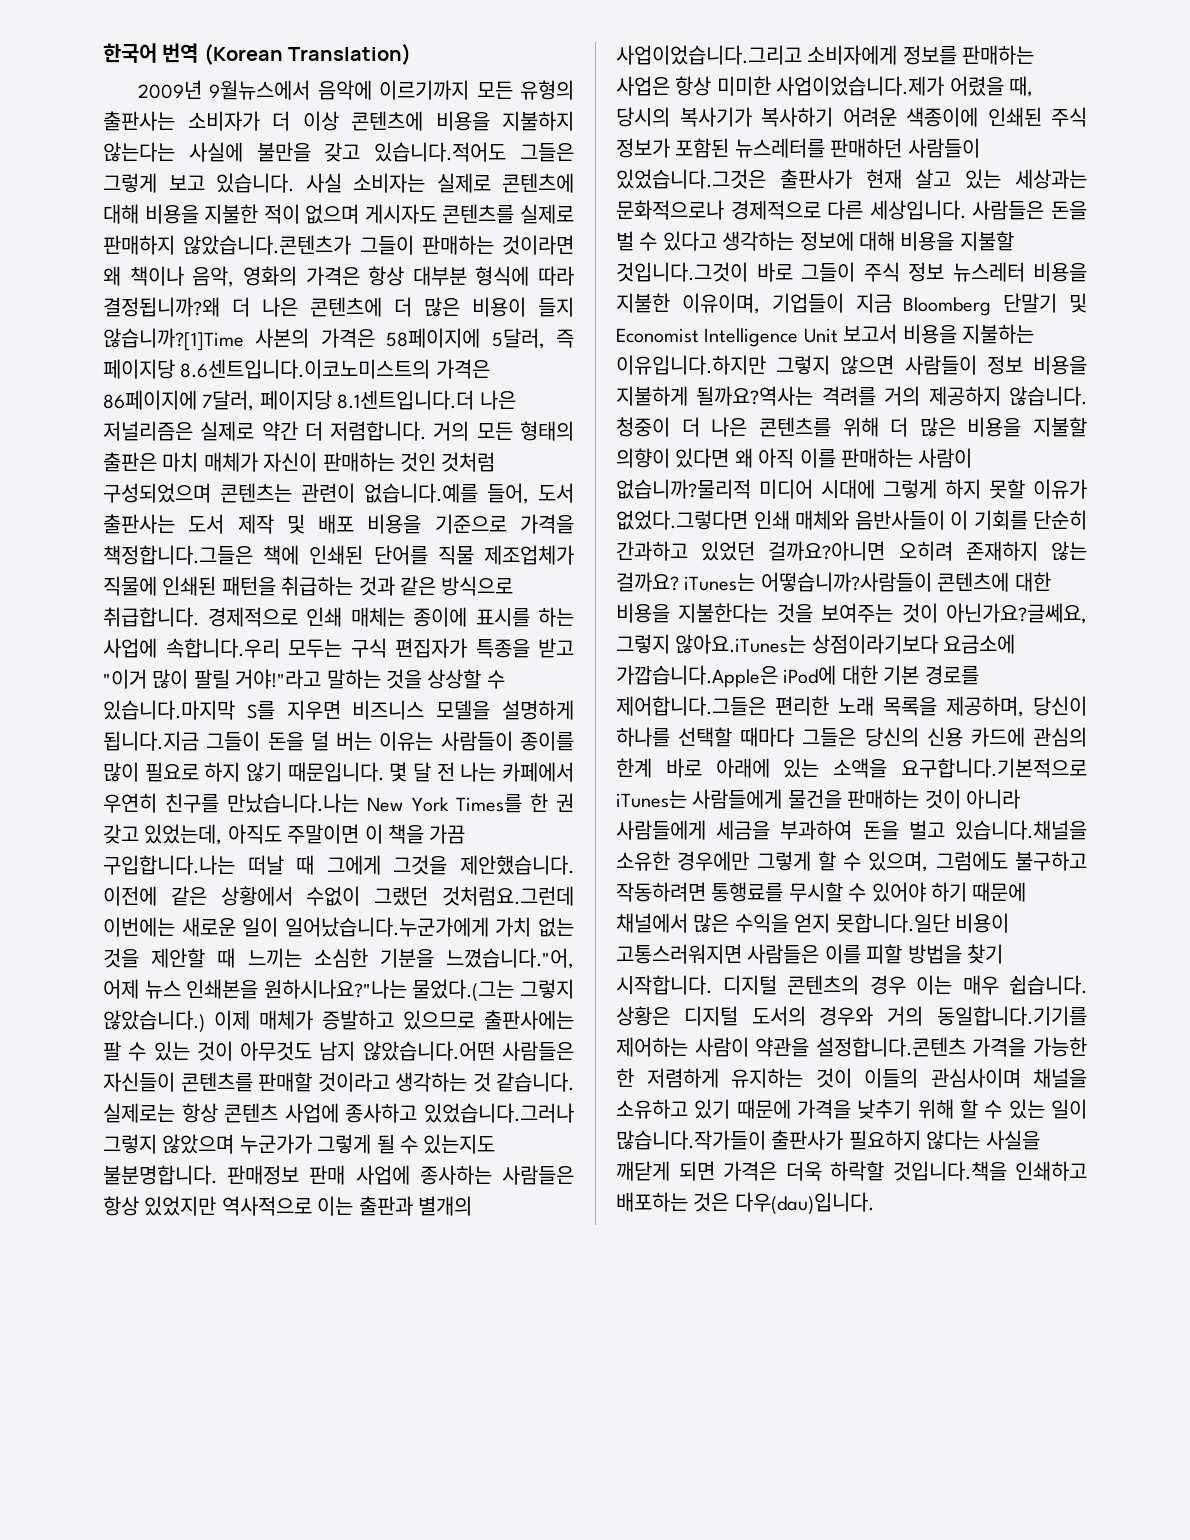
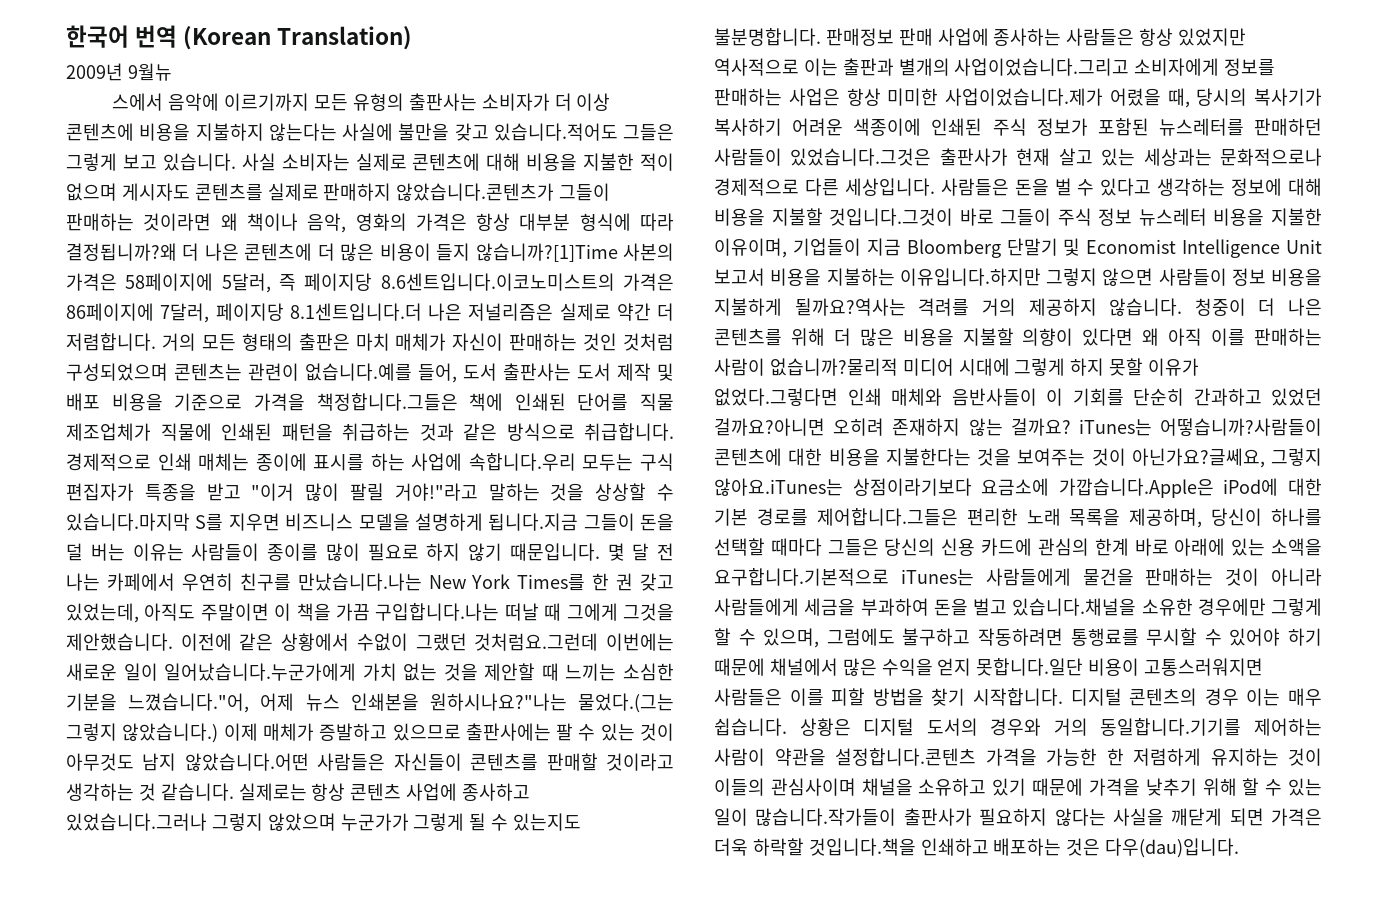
[209,80,311,100] 9월뉴스에서 -> [127,63,172,81] [112,93,164,111] 9월뉴 // 스에서

